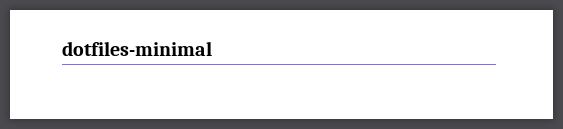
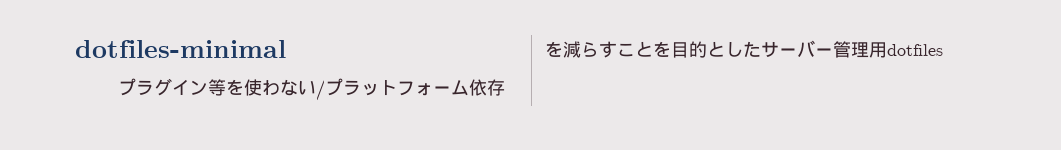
(212, 48) none -> [118,78,506,101] [545,40,943,58] // プラグイン等を使わない/プラットフォーム依存を減らすことを目的としたサーバー管理用dotfiles

